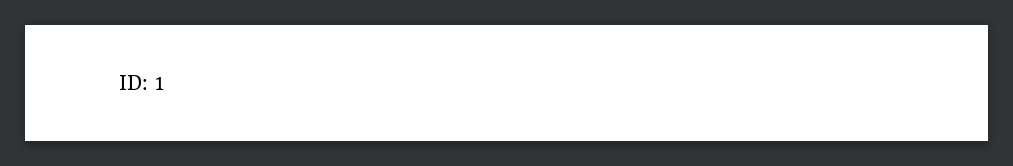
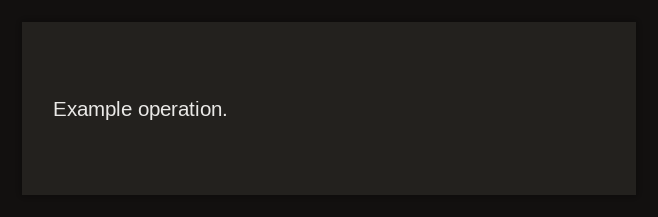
[119,75,164,90] ID: 1 -> [53,101,228,120] Example operation.

